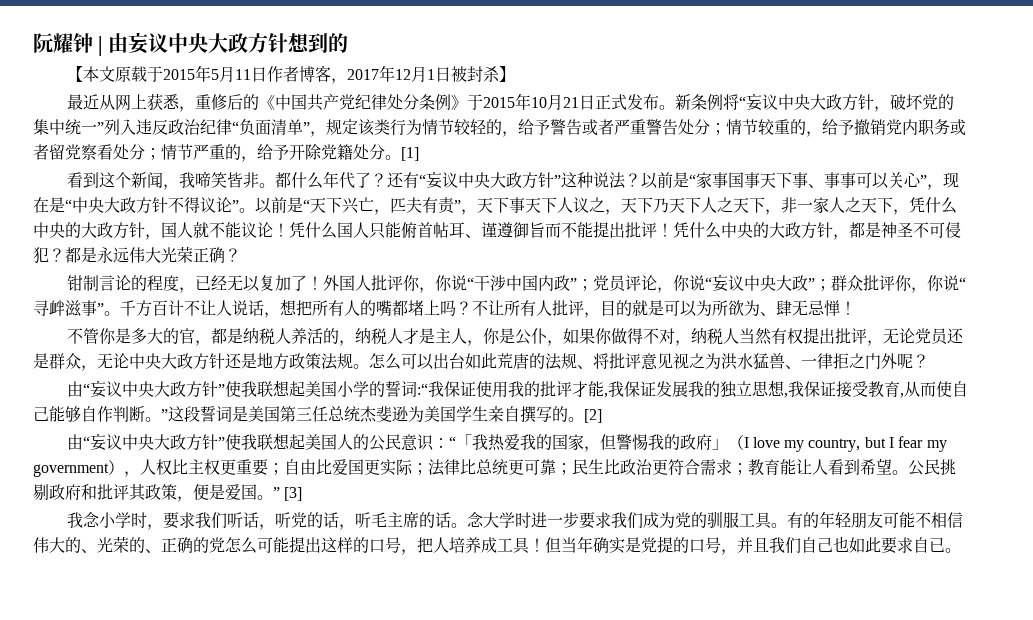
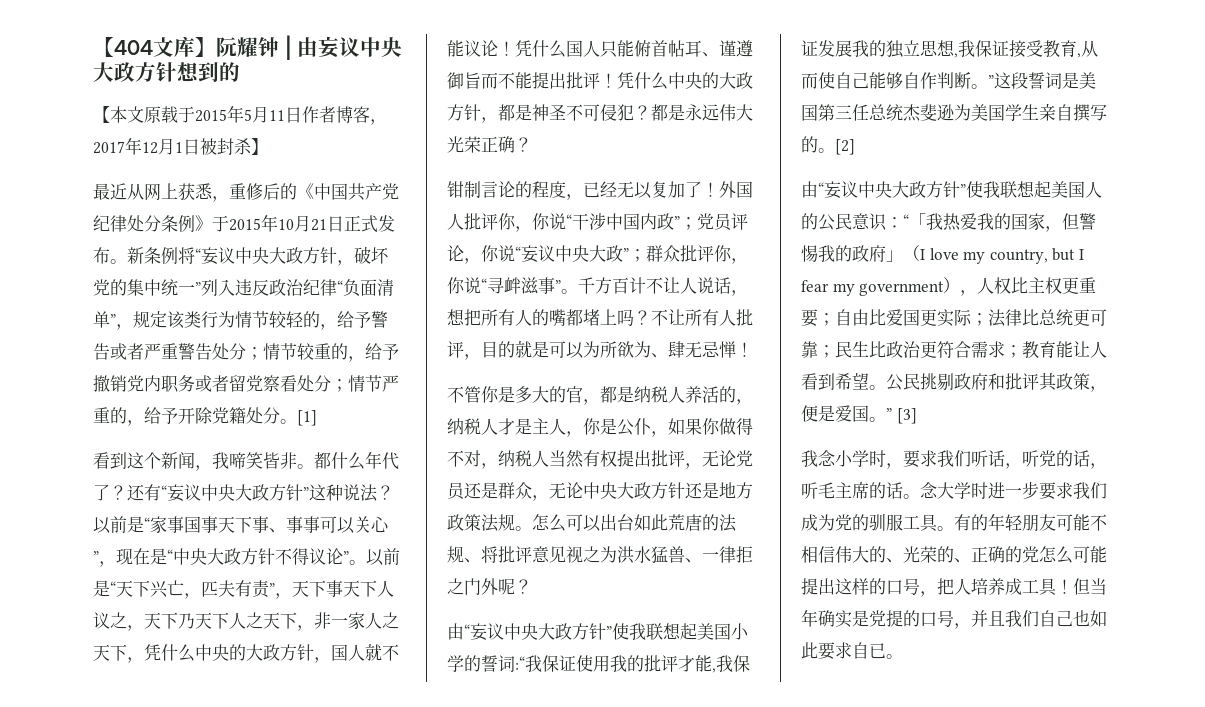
(33, 43) none -> [93,36,216,57] 【404文库】

